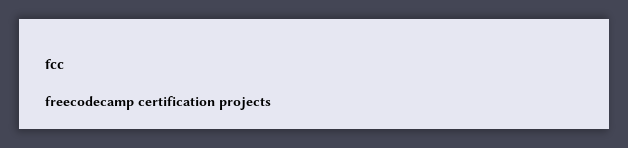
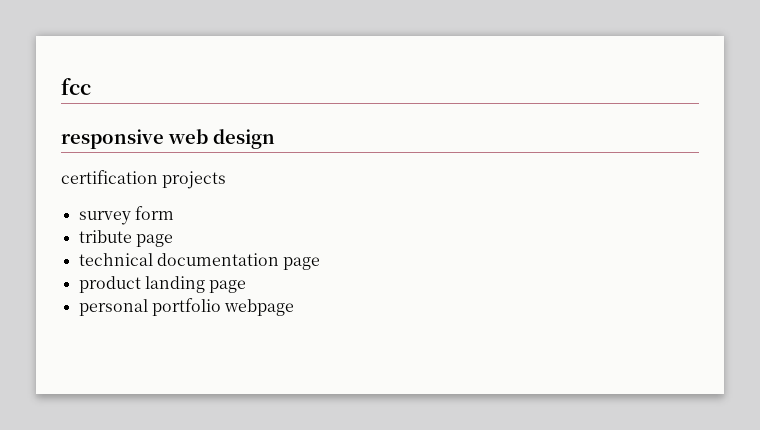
[45,96,134,110] freecodecamp -> [61,129,275,149] responsive web design //
(271, 103) none -> [78,206,174,225] [78,230,173,247] [78,253,321,270] [78,276,247,293] [78,298,295,316] // survey form // tribute page // technical documentation page // product landing page // personal portfolio webpage

